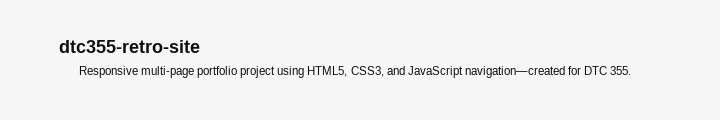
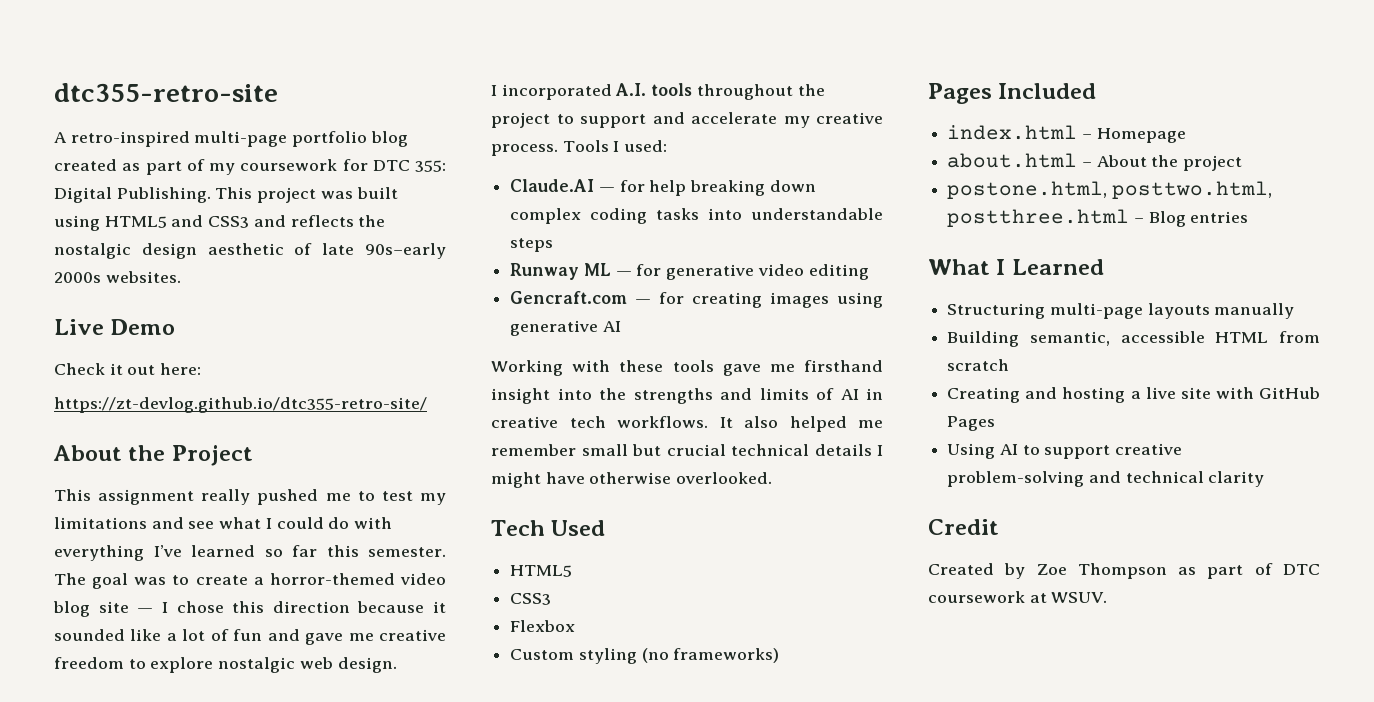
[78,66,632,78] Responsive multi-page portfolio project using HTML5, CSS3, and JavaScript navigation—created for DTC 355. -> [54,131,408,147] [54,159,446,175] [54,187,398,203] [54,215,386,231] [54,243,447,259] [54,271,181,283] [54,319,176,335] [54,363,202,375] [54,397,427,413] [53,445,253,466] [54,489,447,505] [54,517,393,529] [54,545,446,561] [54,573,446,589] [53,601,446,617] [54,629,447,645] [54,657,397,673] [491,83,825,100] [491,112,883,128] [491,140,668,156] [510,179,816,196] [510,208,883,224] [510,238,554,252] [510,263,869,280] [510,291,883,308] [510,320,621,336] [491,360,883,376] [491,388,883,404] [491,416,883,432] [491,444,883,456] [491,472,773,488] [491,520,606,536] [510,565,573,577] [510,593,552,605] [510,620,576,632] [510,648,780,664] [928,83,1097,104] [947,125,1186,143] [947,153,1243,171] [947,181,1272,199] [947,209,1249,227] [928,259,1104,275] [947,303,1295,319] [947,331,1320,347] [947,359,1010,371] [947,387,1320,403] [947,416,996,431] [947,443,1183,459] [947,471,1265,487] [928,519,999,535] [928,563,1320,579] [928,591,1108,603] A retro-inspired multi-page portfolio blog created as part of my coursework for DTC 355: Digital Publishing. This project was built using HTML5 and CSS3 and reflects the nostalgic design aesthetic of late 90s–early 2000s websites. // Live Demo // Check it out here: // https://zt-devlog.github.io/dtc355-retro-site/ // About the Project // This assignment really pushed me to test my limitations and see what I could do with everything I’ve learned so far this semester. The goal was to create a horror-themed video blog site — I chose this direction because it sounded like a lot of fun and gave me creative freedom to explore nostalgic web design. // I incorporated A.I. tools throughout the project to support and accelerate my creative process. Tools I used: // Claude.AI — for help breaking down complex coding tasks into understandable steps // Runway ML — for generative video editing // Gencraft.com — for creating images using generative AI // Working with these tools gave me firsthand insight into the strengths and limits of AI in creative tech workflows. It also helped me remember small but crucial technical details I might have otherwise overlooked. // Tech Used // HTML5 // CSS3 // Flexbox // Custom styling (no frameworks) // Pages Included // index.html – Homepage // about.html – About the project // postone.html, posttwo.html, postthree.html – Blog entries // What I Learned // Structuring multi-page layouts manually // Building semantic, accessible HTML from scratch // Creating and hosting a live site with GitHub Pages // Using AI to support creative problem-solving and technical clarity // Credit // Created by Zoe Thompson as part of DTC coursework at WSUV.

